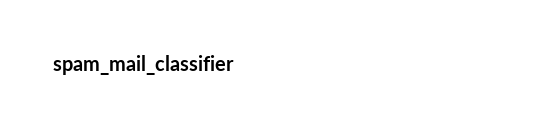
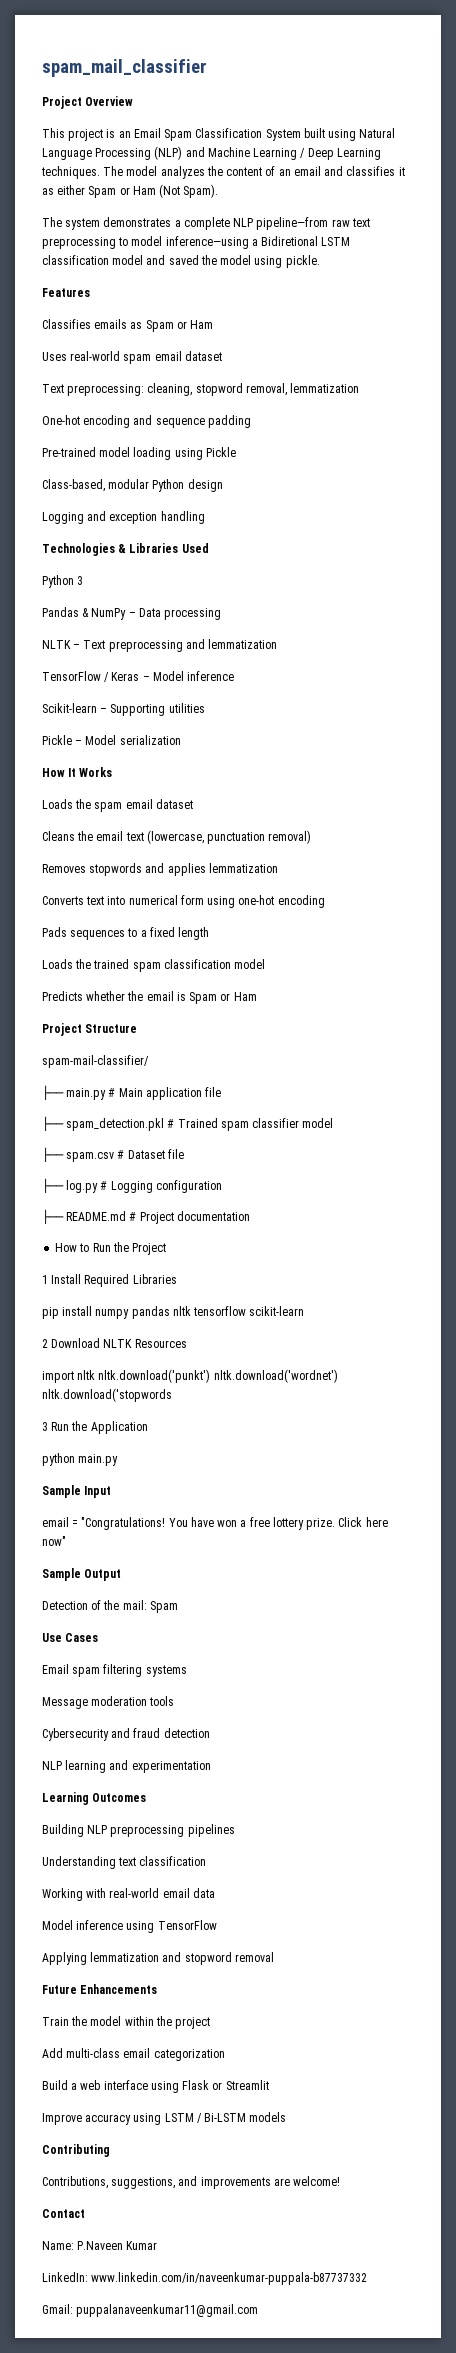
(234, 65) none -> [42,96,134,109] [42,128,396,141] [42,146,381,160] [41,166,405,179] [42,184,219,198] [42,217,370,230] [42,236,351,249] [42,255,320,268] [42,288,90,297] [42,319,214,332] [42,351,222,364] [42,383,360,396] [42,415,251,428] [42,447,236,460] [42,479,223,492] [42,511,205,524] [42,543,209,556] [42,575,84,588] [42,607,222,620] [42,639,278,652] [42,671,235,682] [42,703,205,716] [42,735,181,745] [42,767,113,777] [42,799,193,812] [42,830,312,844] [42,863,278,876] [42,895,325,908] [42,927,210,940] [42,959,266,972] [42,991,257,1004] [42,1023,138,1036] [42,1055,149,1068] [42,1085,222,1100] [42,1116,334,1131] [42,1147,184,1162] [42,1178,222,1193] [42,1209,250,1224] [55,1242,167,1255] [42,1274,177,1287] [42,1306,305,1319] [42,1338,187,1348] [42,1369,338,1383] [42,1388,172,1402] [42,1421,148,1434] [42,1453,119,1466] [42,1485,112,1498] [42,1517,388,1530] [42,1536,66,1546] [42,1568,122,1581] [42,1600,178,1613] [42,1633,99,1642] [42,1664,187,1677] [42,1696,175,1709] [42,1728,210,1741] [42,1760,211,1773] [42,1792,147,1805] [42,1824,235,1837] [42,1856,207,1869] [42,1888,215,1901] [42,1920,217,1933] [42,1952,274,1965] [42,1984,158,1994] [42,2016,211,2029] [42,2048,225,2061] [42,2080,269,2093] [42,2112,287,2125] [42,2144,110,2157] [42,2176,341,2189] [42,2209,85,2218] [42,2241,158,2250] [42,2272,368,2285] [42,2304,259,2317] // Project Overview // This project is an Email Spam Classification System built using Natural Language Processing (NLP) and Machine Learning / Deep Learning techniques. The model analyzes the content of an email and classifies it as either Spam or Ham (Not Spam). // The system demonstrates a complete NLP pipeline—from raw text preprocessing to model inference—using a Bidiretional LSTM classification model and saved the model using pickle. // Features // Classifies emails as Spam or Ham // Uses real-world spam email dataset // Text preprocessing: cleaning, stopword removal, lemmatization // One-hot encoding and sequence padding // Pre-trained model loading using Pickle // Class-based, modular Python design // Logging and exception handling // Technologies & Libraries Used // Python 3 // Pandas & NumPy – Data processing // NLTK – Text preprocessing and lemmatization // TensorFlow / Keras – Model inference // Scikit-learn – Supporting utilities // Pickle – Model serialization // How It Works // Loads the spam email dataset // Cleans the email text (lowercase, punctuation removal) // Removes stopwords and applies lemmatization // Converts text into numerical form using one-hot encoding // Pads sequences to a fixed length // Loads the trained spam classification model // Predicts whether the email is Spam or Ham // Project Structure // spam-mail-classifier/ // ├── main.py # Main application file // ├── spam_detection.pkl # Trained spam classifier model // ├── spam.csv # Dataset file // ├── log.py # Logging configuration // ├── README.md # Project documentation // How to Run the Project // 1 Install Required Libraries // pip install numpy pandas nltk tensorflow scikit-learn // 2 Download NLTK Resources // import nltk nltk.download('punkt') nltk.download('wordnet') nltk.download('stopwords // 3 Run the Application // python main.py // Sample Input // email = "Congratulations! You have won a free lottery prize. Click here now" // Sample Output // Detection of the mail: Spam // Use Cases // Email spam filtering systems // Message moderation tools // Cybersecurity and fraud detection // NLP learning and experimentation // Learning Outcomes // Building NLP preprocessing pipelines // Understanding text classification // Working with real-world email data // Model inference using TensorFlow // Applying lemmatization and stopword removal // Future Enhancements // Train the model within the project // Add multi-class email categorization // Build a web interface using Flask or Streamlit // Improve accuracy using LSTM / Bi-LSTM models // Contributing // Contributions, suggestions, and improvements are welcome! // Contact // Name: P.Naveen Kumar // LinkedIn: www.linkedin.com/in/naveenkumar-puppala-b87737332 // Gmail: puppalanaveenkumar11@gmail.com

